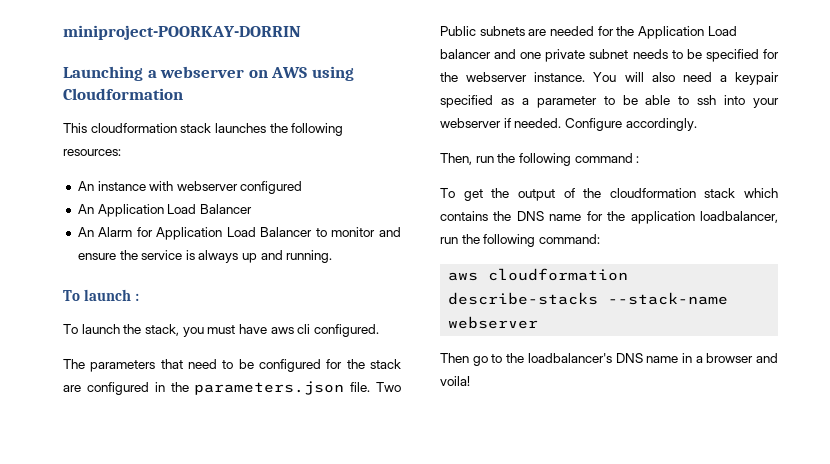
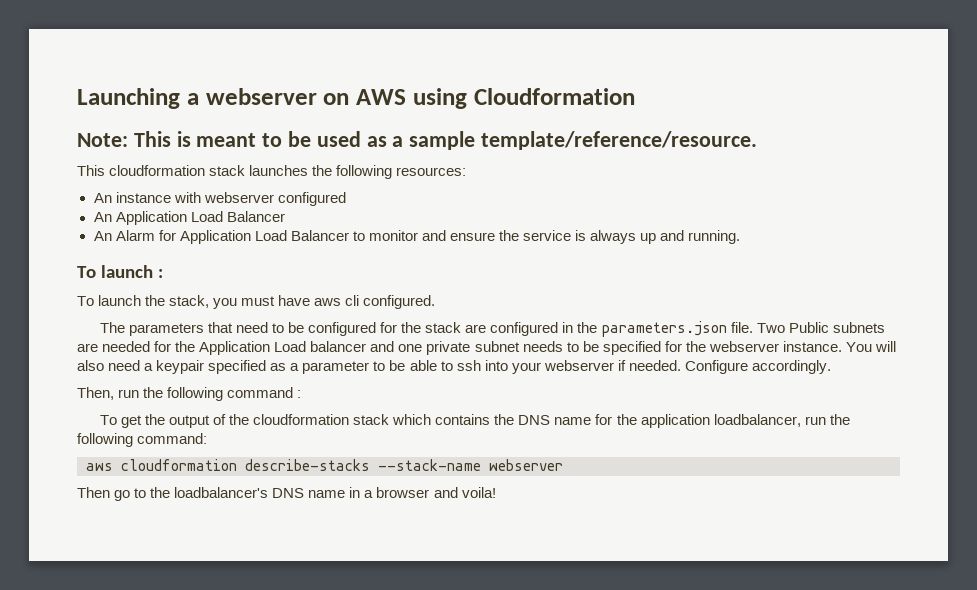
[63,25,301,40] miniproject-POORKAY-DORRIN // -> (77, 98) none
(183, 94) none -> [77,131,758,150] // Note: This is meant to be used as a sample template/reference/resource.

